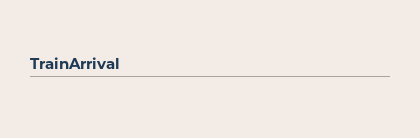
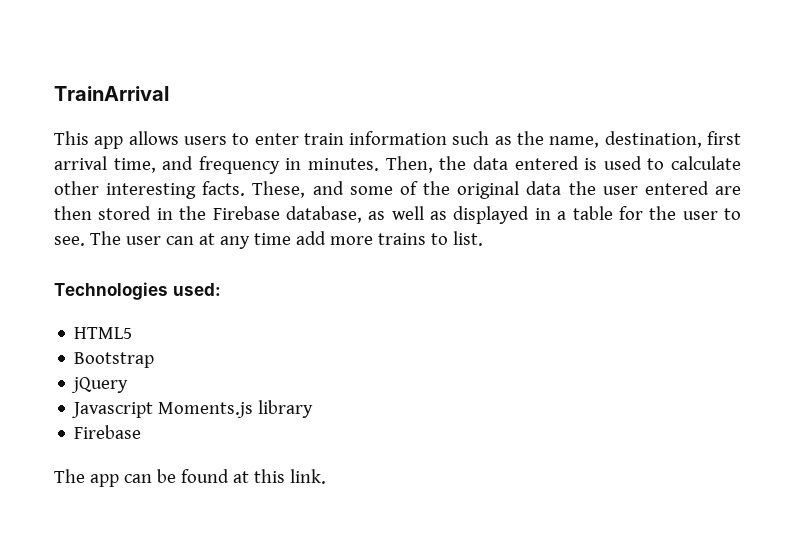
(120, 63) none -> [54,131,741,149] [54,156,741,174] [54,181,741,199] [54,206,741,224] [54,231,483,249] [54,282,221,300] [74,327,133,339] [74,352,155,368] [71,377,129,393] [72,400,314,418] [74,425,142,439] [54,469,326,487] // This app allows users to enter train information such as the name, destination, first arrival time, and frequency in minutes. Then, the data entered is used to calculate other interesting facts. These, and some of the original data the user entered are then stored in the Firebase database, as well as displayed in a table for the user to see. The user can at any time add more trains to list. // Technologies used: // HTML5 // Bootstrap // jQuery // Javascript Moments.js library // Firebase // The app can be found at this link.

